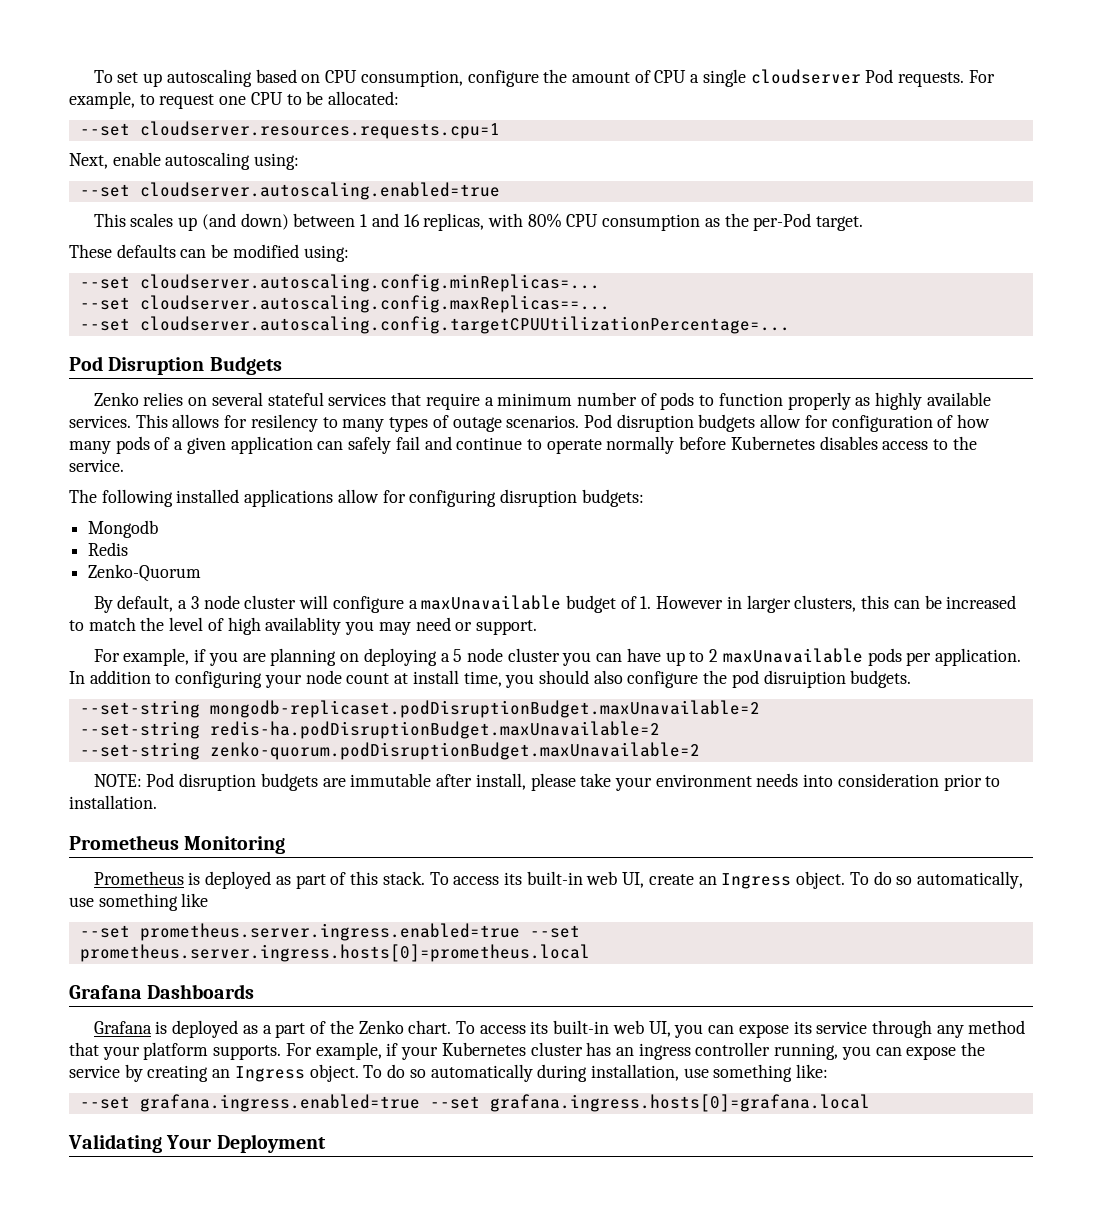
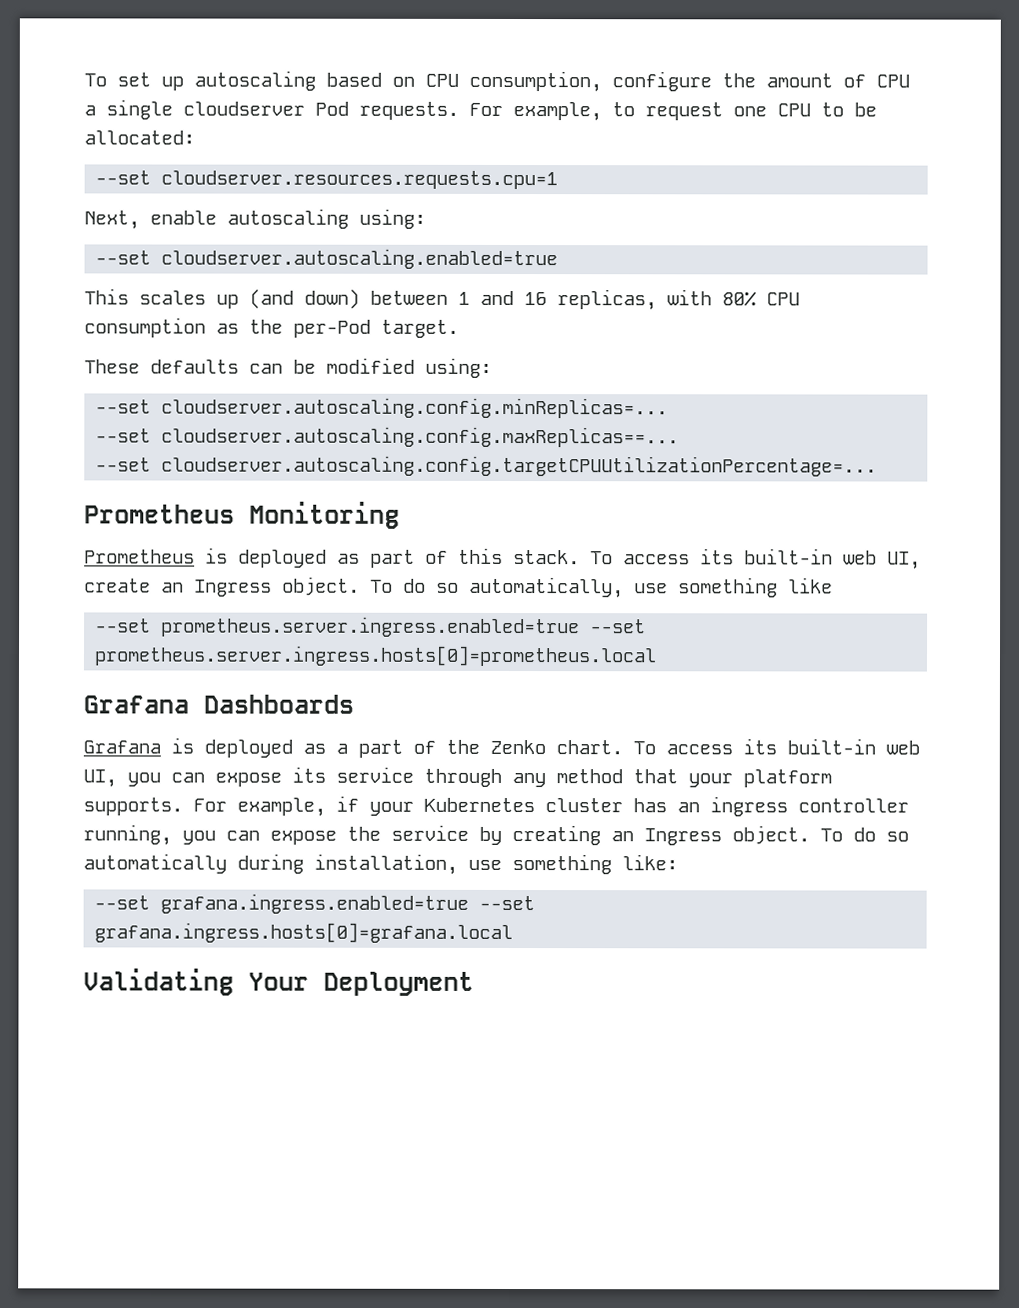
[69,356,282,375] [93,392,991,410] [69,414,991,432] [69,436,977,454] [69,459,124,472] [69,489,644,507] [88,520,159,538] [88,542,129,556] [88,564,202,582] [93,595,1017,613] [69,617,537,635] [93,648,1021,666] [69,670,912,688] [79,700,760,718] [79,721,660,739] [79,742,700,760] [93,773,1001,791] [69,795,157,809] // Pod Disruption Budgets // Zenko relies on several stateful services that require a minimum number of pods to function properly as highly available services. This allows for resilency to many types of outage scenarios. Pod disruption budgets allow for configuration of how many pods of a given application can safely fail and continue to operate normally before Kubernetes disables access to the service. // The following installed applications allow for configuring disruption budgets: // Mongodb // Redis // Zenko-Quorum // By default, a 3 node cluster will configure a maxUnavailable budget of 1. However in larger clusters, this can be increased to match the level of high availablity you may need or support. // For example, if you are planning on deploying a 5 node cluster you can have up to 2 maxUnavailable pods per application. In addition to configuring your node count at install time, you should also configure the pod disruiption budgets. // --set-string mongodb-replicaset.podDisruptionBudget.maxUnavailable=2 // --set-string redis-ha.podDisruptionBudget.maxUnavailable=2 // --set-string zenko-quorum.podDisruptionBudget.maxUnavailable=2 // NOTE: Pod disruption budgets are immutable after install, please take your environment needs into consideration prior to installation. -> (878, 466) none

